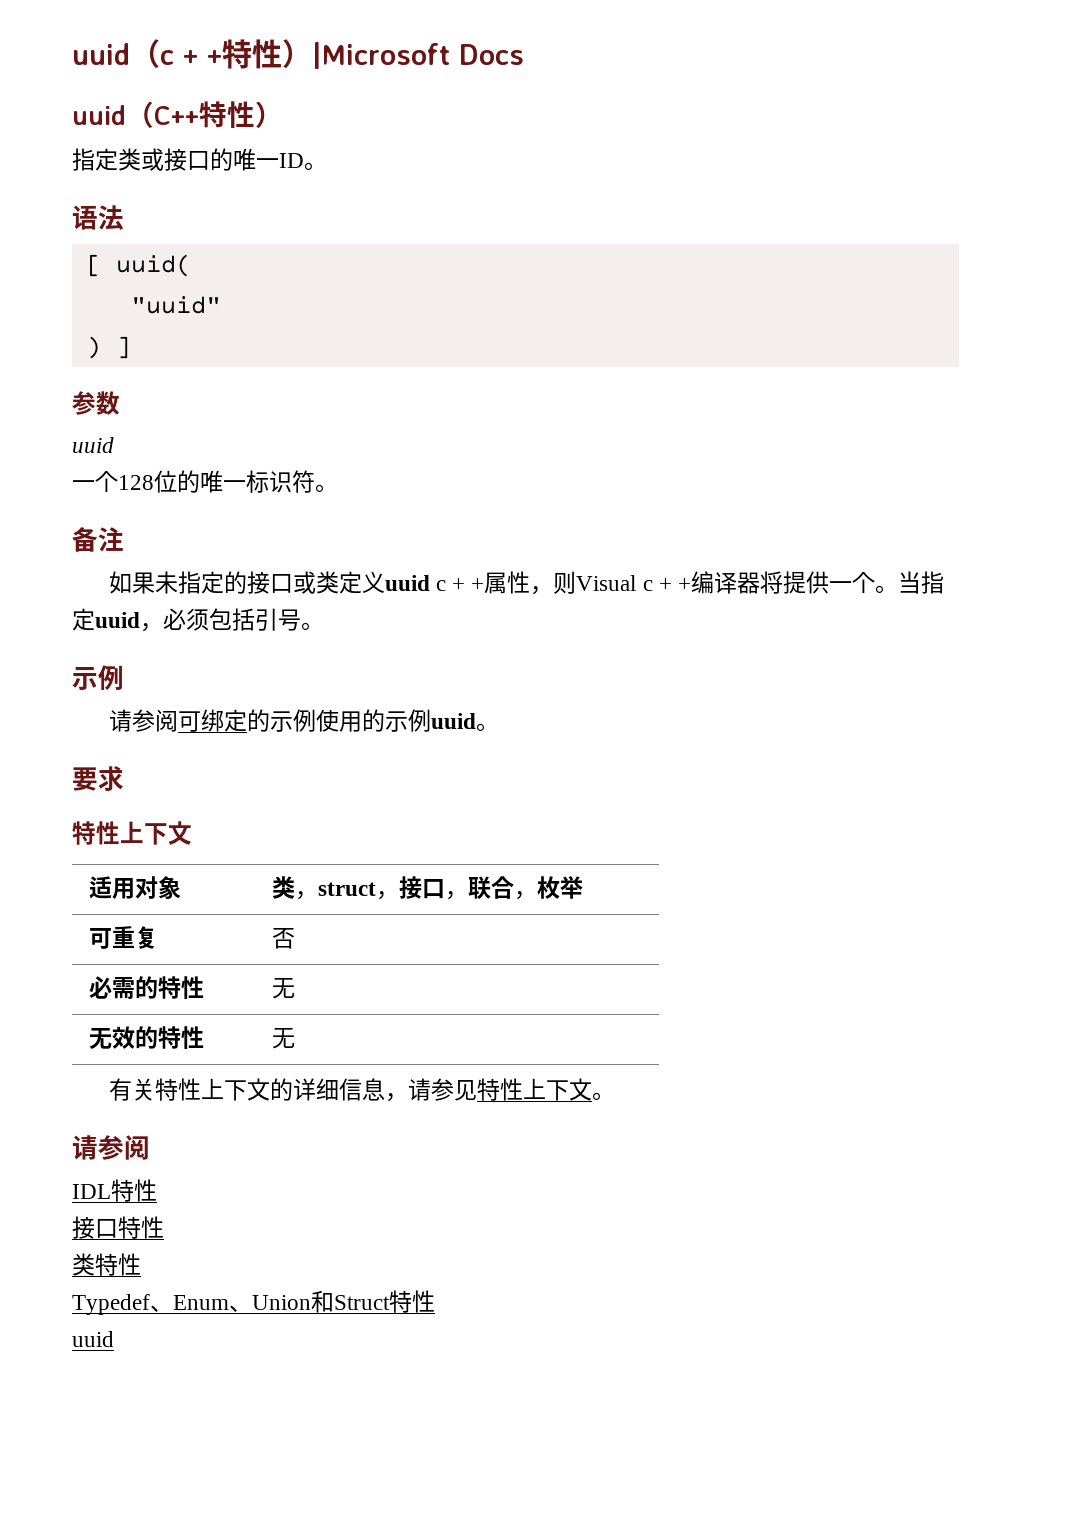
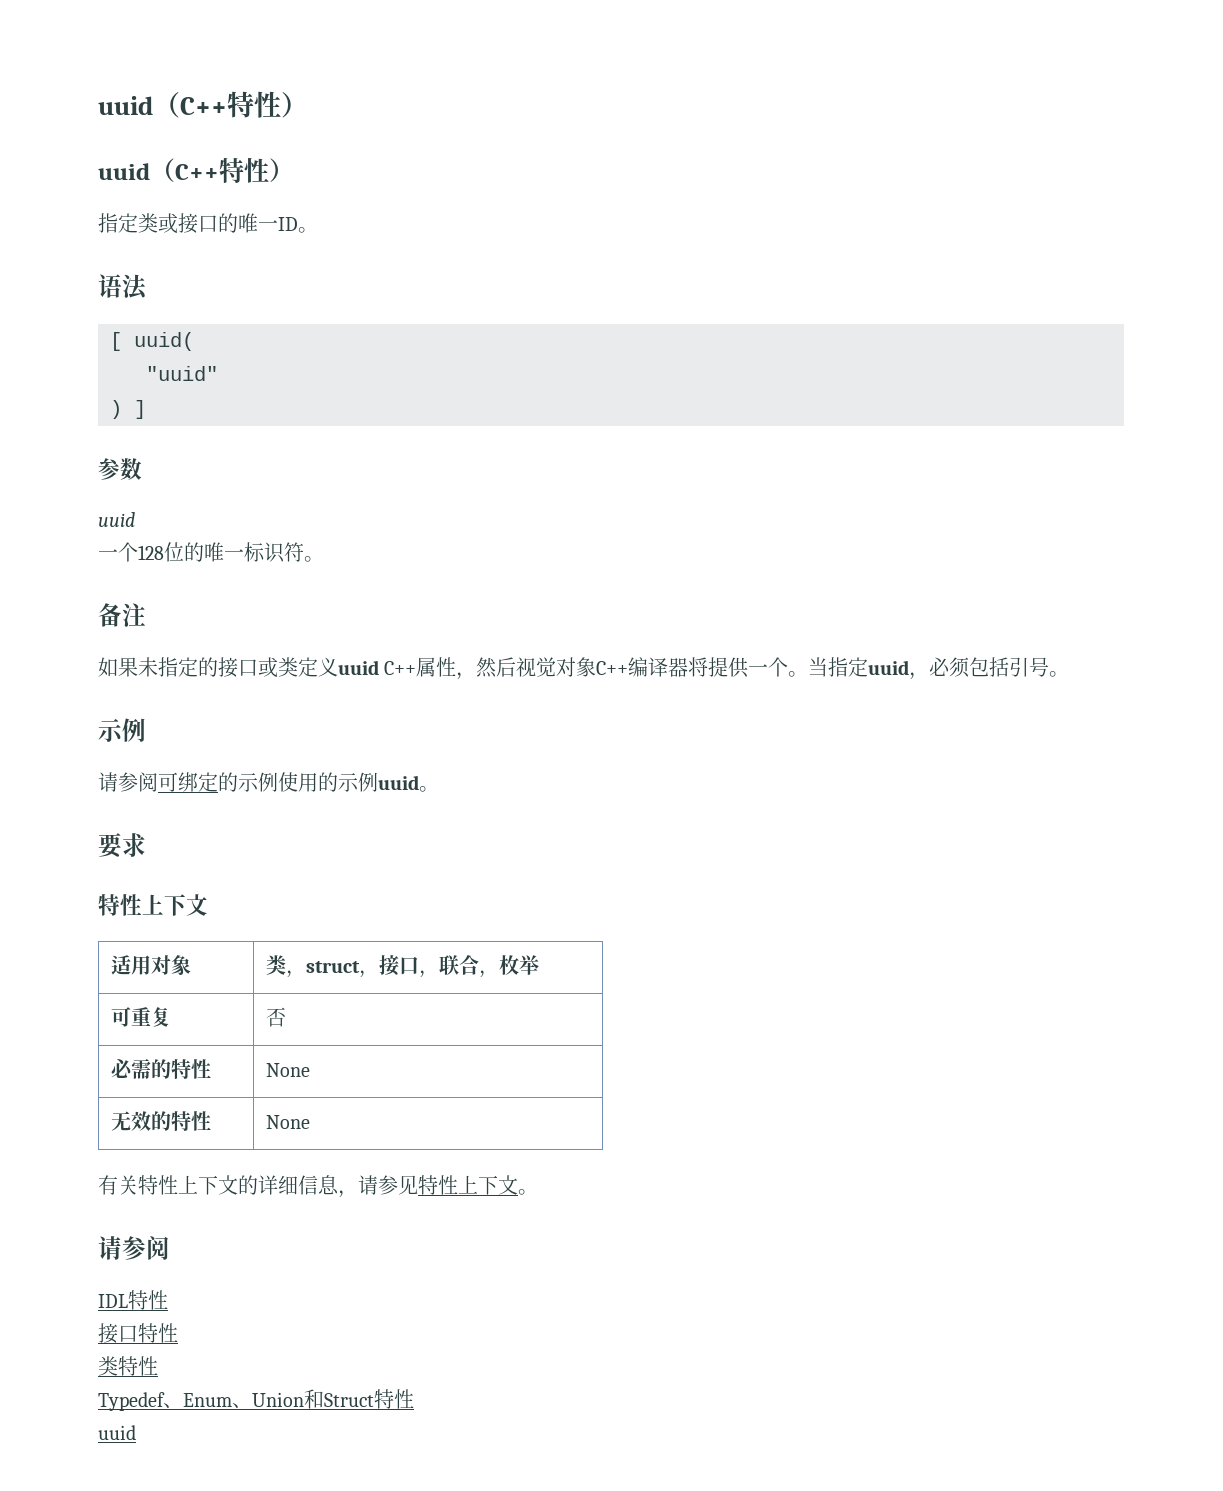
[72,39,524,69] uuid（c + +特性）|Microsoft Docs -> [98,91,308,118] uuid（C++特性）
[435,571,692,595] c + +属性，则Visual c + + -> [384,657,629,680] C++属性，然后视觉对象C++
[272,978,296,999] | 无 -> [266,1063,311,1077] | None
[272,1028,296,1049] | 无 -> [266,1115,311,1129] | None

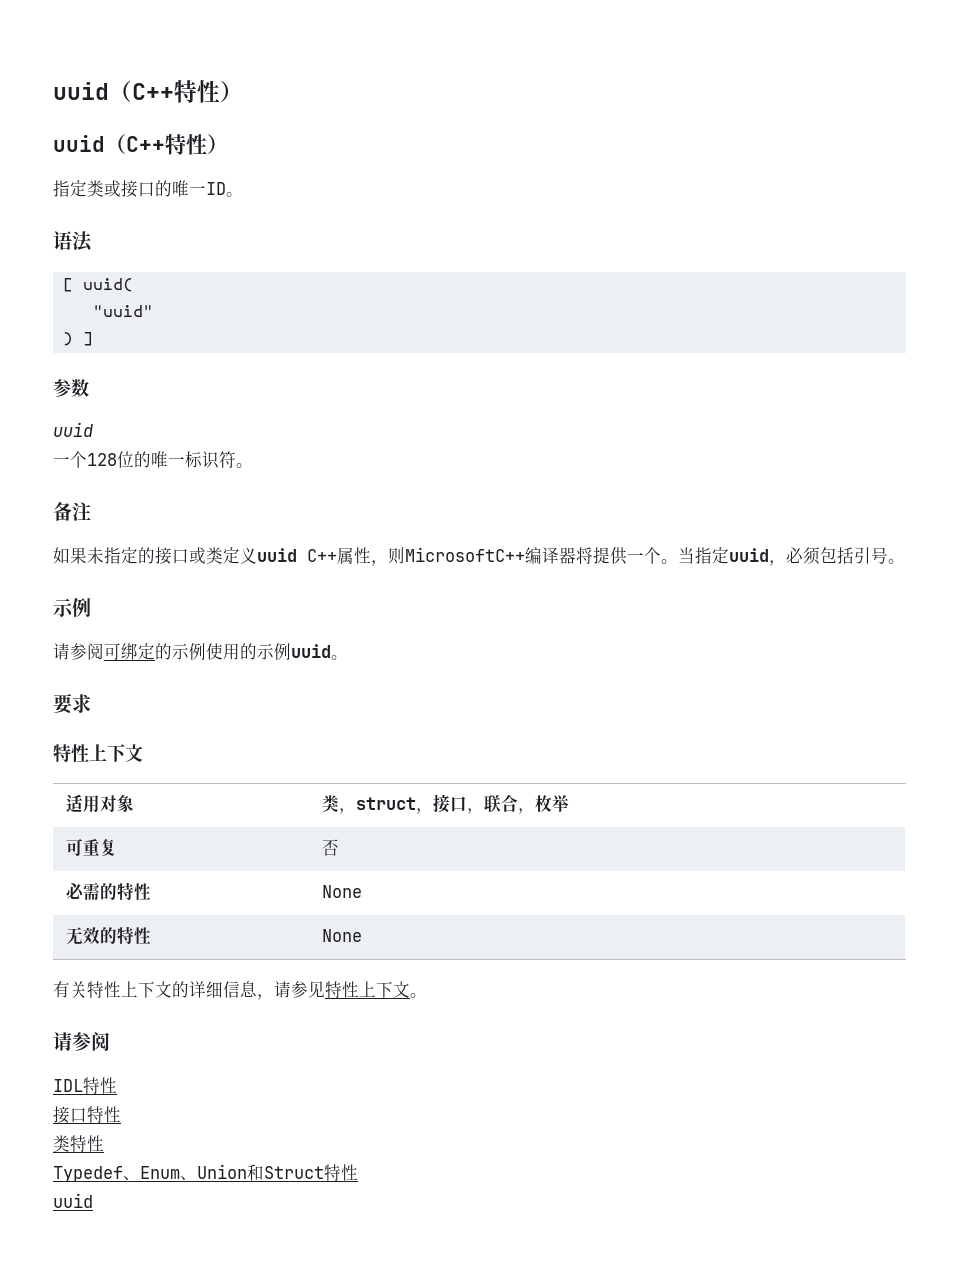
[476,657,629,678] 然后视觉对象C++ -> [388,547,525,564] 则MicrosoftC++

